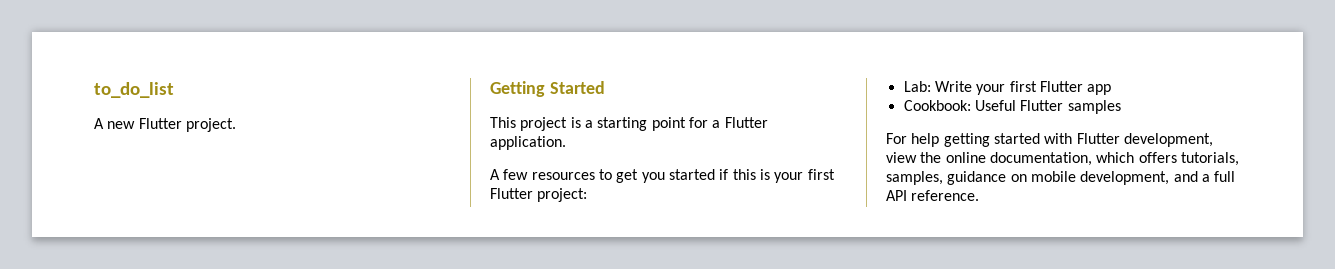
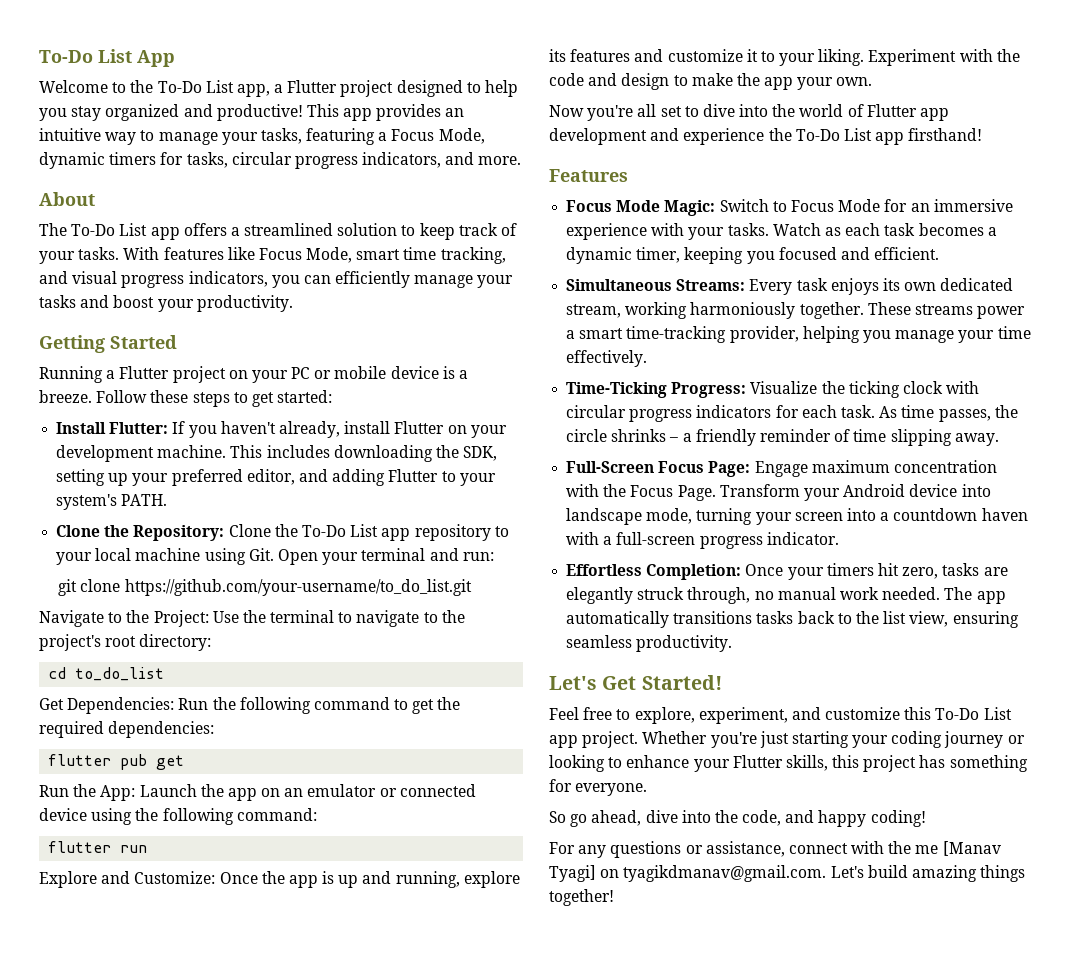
[94,82,174,98] [94,118,236,132] [490,81,605,97] [490,117,768,131] [490,136,566,150] [490,169,835,183] [490,188,588,202] [903,81,1112,95] [903,100,1121,114] [886,133,1213,147] [886,152,1239,166] [886,171,1236,185] [886,190,980,201] to_do_list // A new Flutter project. // Getting Started // This project is a starting point for a Flutter application. // A few resources to get you started if this is your first Flutter project: // Lab: Write your first Flutter app // Cookbook: Useful Flutter samples // For help getting started with Flutter development, view the online documentation, which offers tutorials, samples, guidance on mobile development, and a full API reference. -> [39,49,175,67] [39,80,519,97] [39,104,465,121] [39,128,485,145] [39,152,522,169] [39,192,95,206] [39,223,518,240] [39,247,506,264] [39,271,514,288] [39,295,293,312] [39,335,177,353] [39,366,469,383] [39,390,333,407] [56,421,507,438] [56,445,498,462] [56,469,496,486] [56,494,168,510] [56,524,509,541] [56,548,494,565] [58,579,472,596] [39,610,465,627] [39,634,212,651] [48,667,165,681] [39,697,461,714] [39,721,215,738] [48,754,185,770] [39,784,476,801] [39,808,317,825] [48,841,148,853] [39,871,520,888] [549,49,1020,66] [549,73,873,90] [549,104,950,121] [549,128,983,145] [549,169,628,182] [566,199,1013,216] [566,223,997,240] [566,247,940,264] [566,278,1014,295] [566,302,1026,319] [566,326,1031,343] [566,350,648,367] [566,381,980,398] [566,405,1018,422] [566,429,999,446] [566,460,997,477] [566,484,991,501] [566,508,1028,525] [566,532,839,549] [566,563,1008,580] [566,587,1006,604] [566,611,1019,628] [566,635,733,652] [549,675,722,690] [549,707,1012,724] [549,731,1025,748] [549,755,1028,772] [549,779,648,796] [549,810,926,827] [549,841,1001,858] [549,865,1026,882] [549,889,614,906] To-Do List App // Welcome to the To-Do List app, a Flutter project designed to help you stay organized and productive! This app provides an intuitive way to manage your tasks, featuring a Focus Mode, dynamic timers for tasks, circular progress indicators, and more. // About // The To-Do List app offers a streamlined solution to keep track of your tasks. With features like Focus Mode, smart time tracking, and visual progress indicators, you can efficiently manage your tasks and boost your productivity. // Getting Started // Running a Flutter project on your PC or mobile device is a breeze. Follow these steps to get started: // Install Flutter: If you haven't already, install Flutter on your development machine. This includes downloading the SDK, setting up your preferred editor, and adding Flutter to your system's PATH. // Clone the Repository: Clone the To-Do List app repository to your local machine using Git. Open your terminal and run: // git clone https://github.com/your-username/to_do_list.git // Navigate to the Project: Use the terminal to navigate to the project's root directory: // cd to_do_list // Get Dependencies: Run the following command to get the required dependencies: // flutter pub get // Run the App: Launch the app on an emulator or connected device using the following command: // flutter run // Explore and Customize: Once the app is up and running, explore its features and customize it to your liking. Experiment with the code and design to make the app your own. // Now you're all set to dive into the world of Flutter app development and experience the To-Do List app firsthand! // Features // Focus Mode Magic: Switch to Focus Mode for an immersive experience with your tasks. Watch as each task becomes a dynamic timer, keeping you focused and efficient. // Simultaneous Streams: Every task enjoys its own dedicated stream, working harmoniously together. These streams power a smart time-tracking provider, helping you manage your time effectively. // Time-Ticking Progress: Visualize the ticking clock with circular progress indicators for each task. As time passes, the circle shrinks – a friendly reminder of time slipping away. // Full-Screen Focus Page: Engage maximum concentration with the Focus Page. Transform your Android device into landscape mode, turning your screen into a countdown haven with a full-screen progress indicator. // Effortless Completion: Once your timers hit zero, tasks are elegantly struck through, no manual work needed. The app automatically transitions tasks back to the list view, ensuring seamless productivity. // Let's Get Started! // Feel free to explore, experiment, and customize this To-Do List app project. Whether you're just starting your coding journey or looking to enhance your Flutter skills, this project has something for everyone. // So go ahead, dive into the code, and happy coding! // For any questions or assistance, connect with the me [Manav Tyagi] on tyagikdmanav@gmail.com. Let's build amazing things together!

